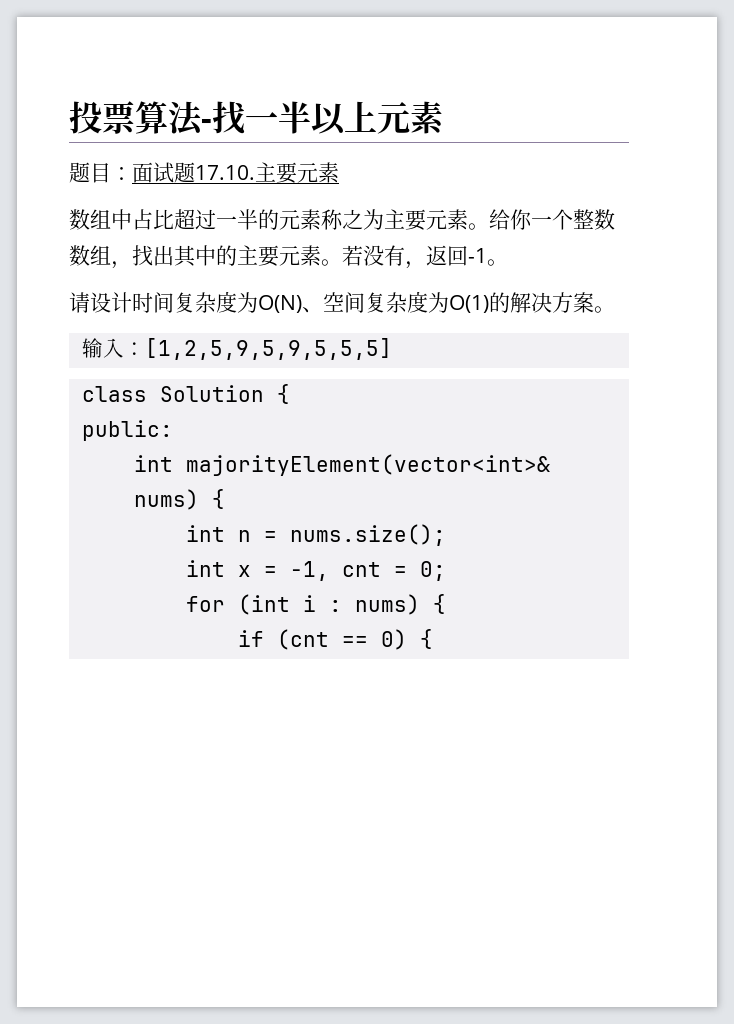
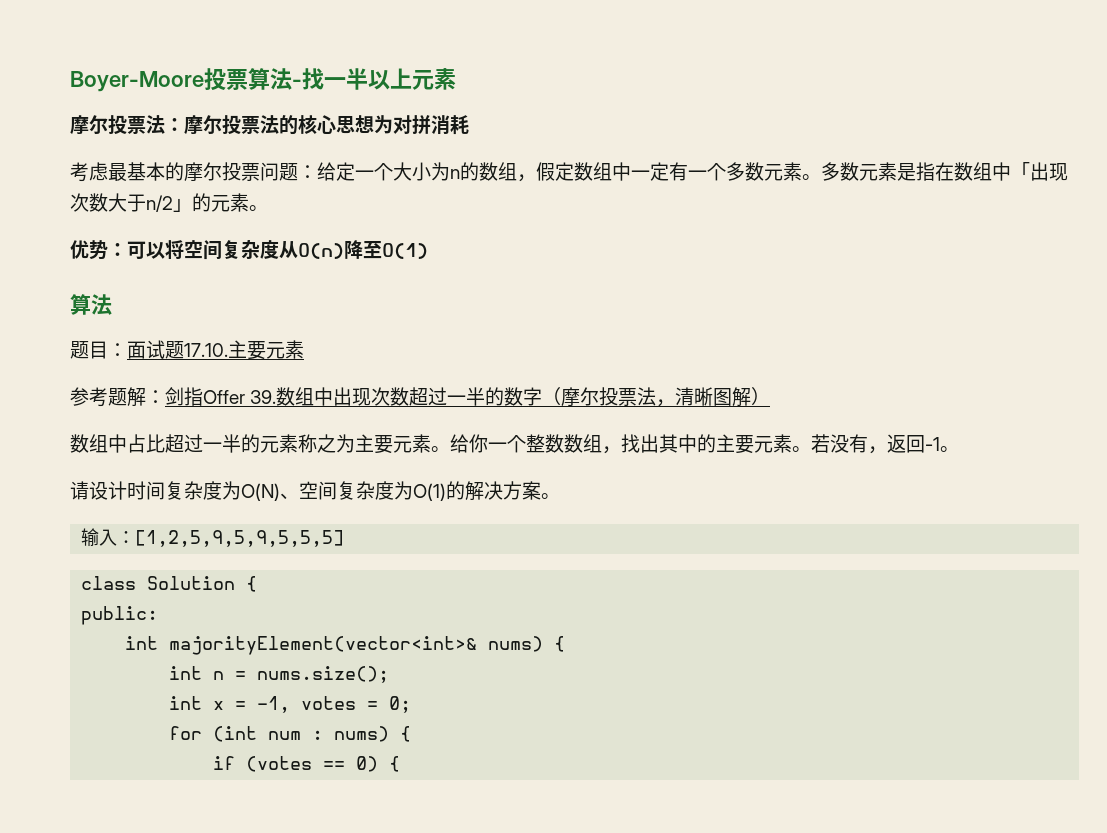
(69, 117) none -> [70,71,204,92] Boyer-Moore
(444, 117) none -> [70,115,469,135] [70,162,1068,182] [70,193,268,212] [70,240,428,260] [70,294,112,315] // 摩尔投票法：摩尔投票法的核心思想为对拼消耗 // 考虑最基本的摩尔投票问题：给定一个大小为n的数组，假定数组中一定有一个多数元素。多数元素是指在数组中「出现次数大于n/2」的元素。 // 优势：可以将空间复杂度从O(n)降至O(1) // 算法
(339, 172) none -> [70,387,771,407] // 参考题解：剑指Offer 39.数组中出现次数超过一半的数字（摩尔投票法，清晰图解）
[341,562,381,577] cnt -> [301,696,357,710] votes
[302,595,316,612] i -> [268,731,302,740] num
[276,629,329,650] (cnt -> [246,756,313,772] (votes

